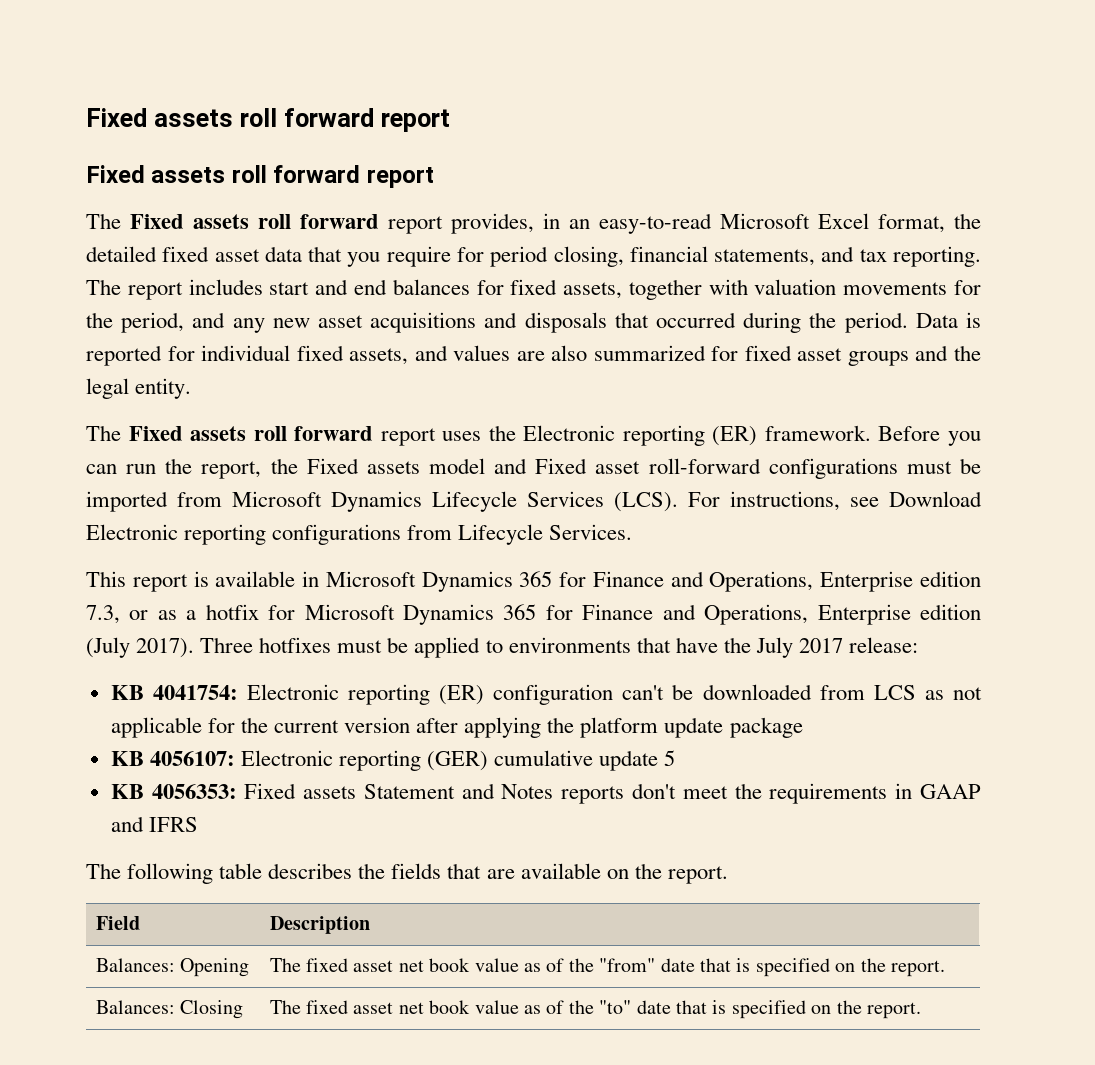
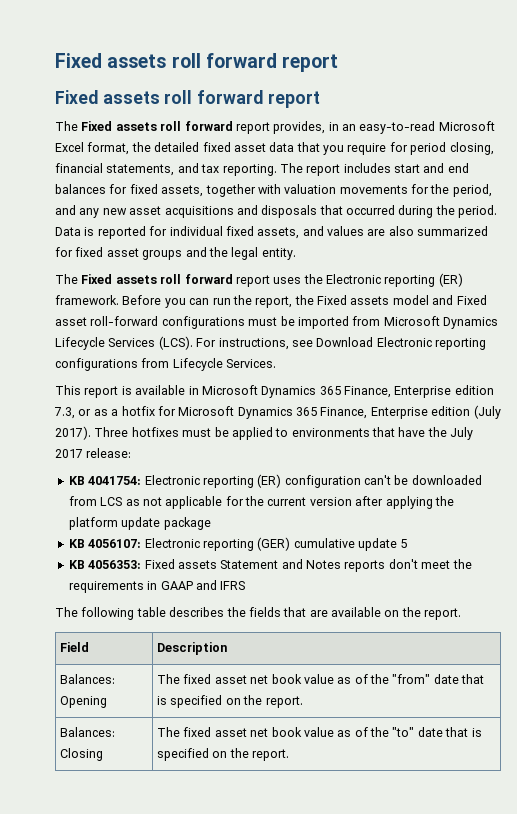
[559,571,814,592] for Finance and Operations, -> [344,386,391,398] Finance,
[545,604,809,625] for Finance and Operations, -> [320,407,368,419] Finance,

